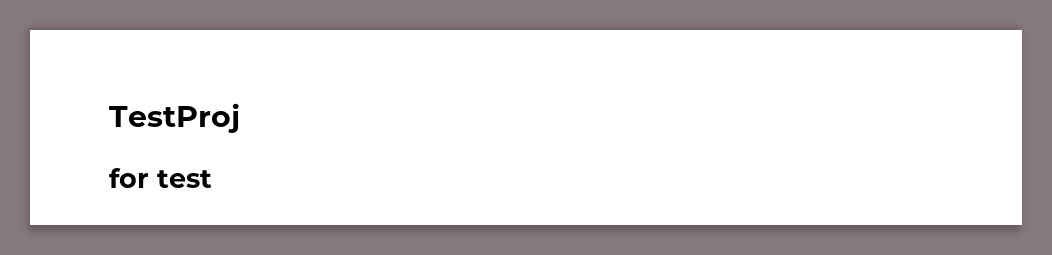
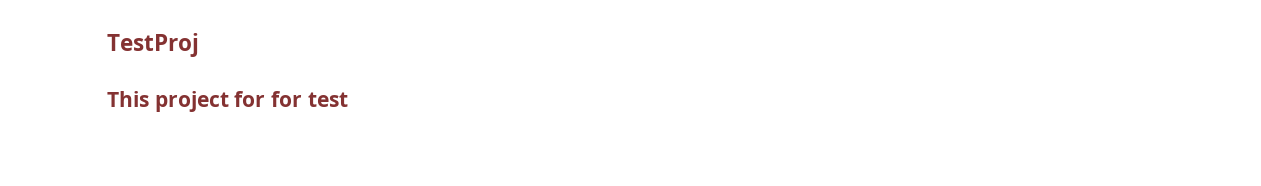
(240, 118) none -> [107,91,266,112] This project for

